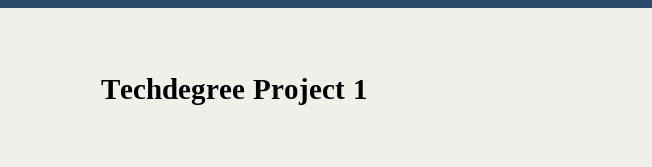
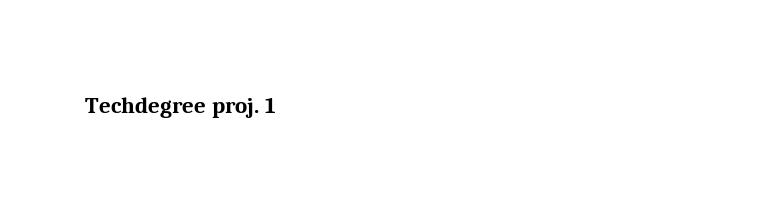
[252,78,345,105] Project -> [212,98,260,118] proj.

